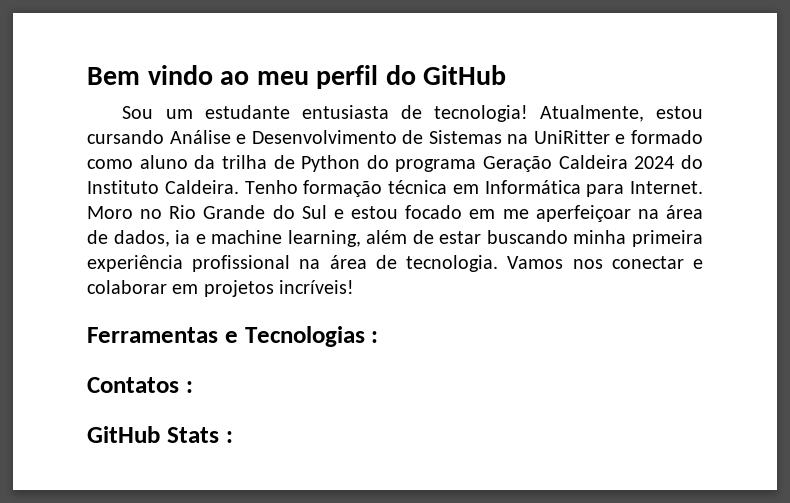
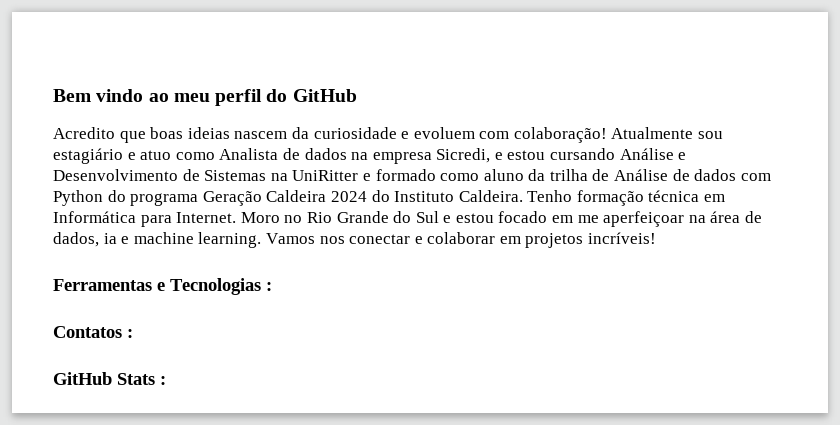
[122,105,644,122] Sou um estudante entusiasta de tecnologia! Atualmente, -> [53,127,724,143] [53,148,503,164] Acredito que boas ideias nascem da curiosidade e evoluem com colaboração! Atualmente sou estagiário e atuo como Analista de dados na empresa Sicredi, e
(295, 162) none -> [614,169,771,181] Análise de dados com
[287,230,703,247] [87,255,499,272] learning, além de estar buscando minha primeira experiência profissional na área de tecnologia. -> [198,232,262,248] learning.

